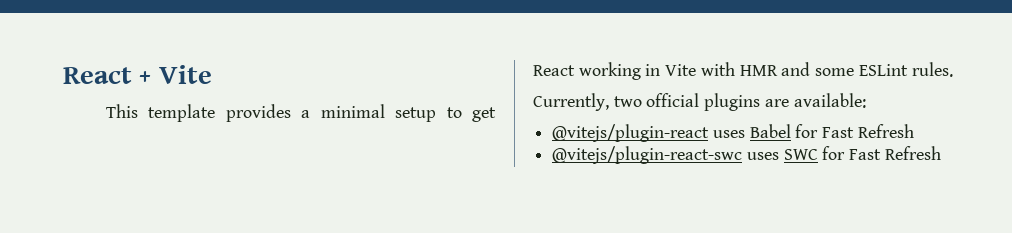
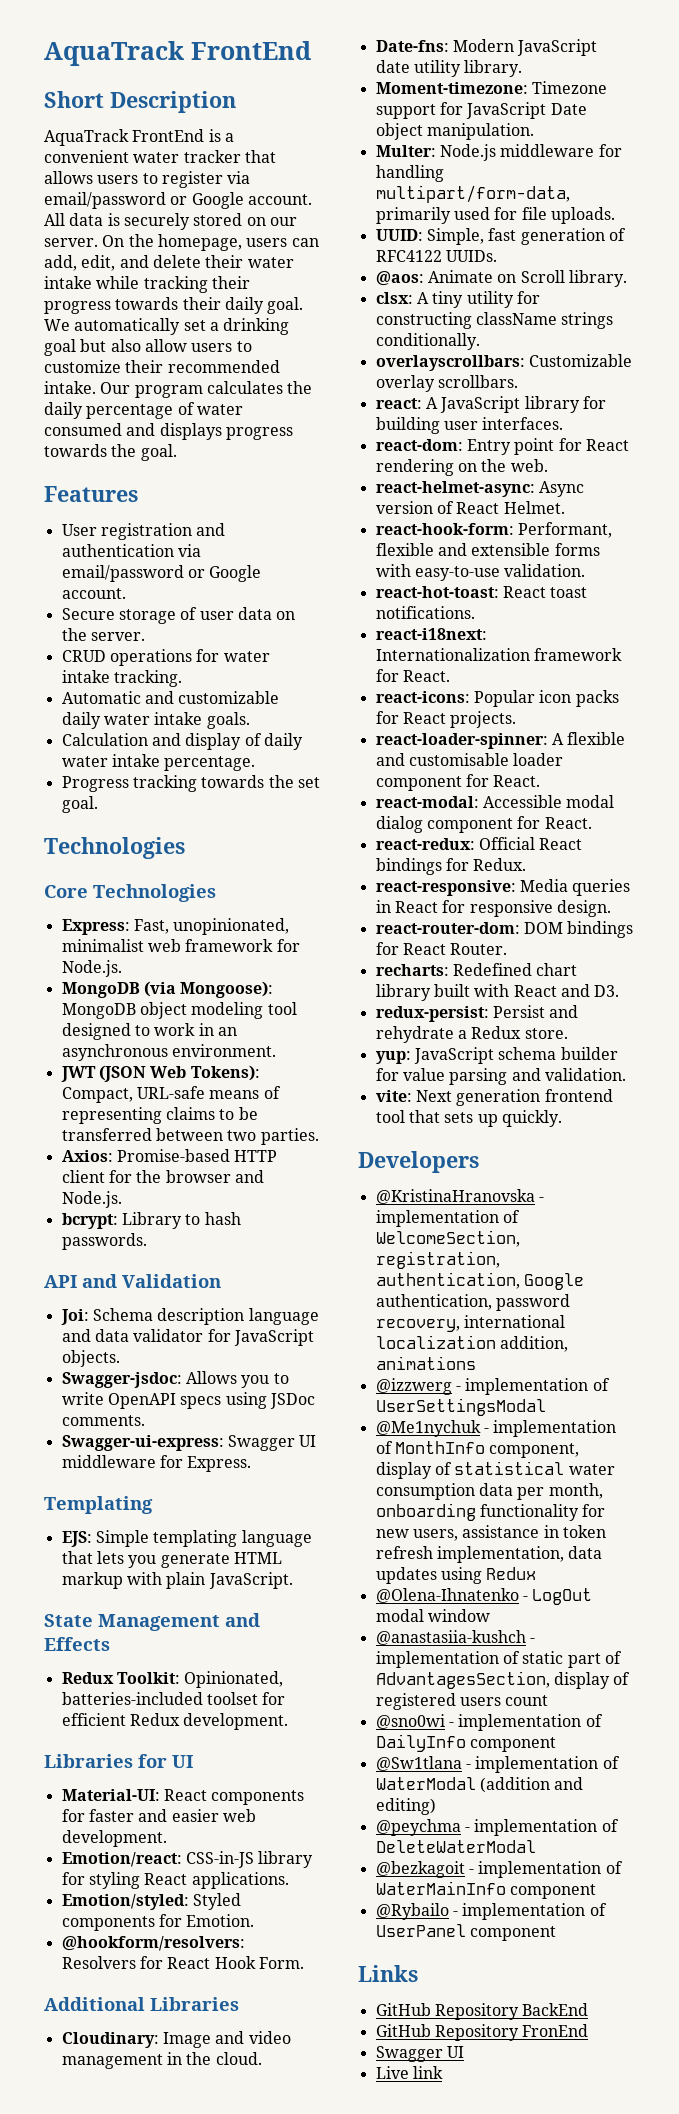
[63,65,212,84] [105,104,497,122] [533,62,953,80] [533,93,866,111] [552,124,914,142] [552,146,941,164] React + Vite // This template provides a minimal setup to get React working in Vite with HMR and some ESLint rules. // Currently, two official plugins are available: // @vitejs/plugin-react uses Babel for Fast Refresh // @vitejs/plugin-react-swc uses SWC for Fast Refresh -> [44,41,311,66] [44,91,236,113] [44,129,234,146] [44,150,276,163] [44,171,251,188] [44,192,312,209] [44,213,297,230] [44,234,319,251] [44,255,294,271] [44,276,250,293] [44,297,304,314] [44,318,290,335] [44,339,252,356] [44,360,280,373] [44,381,313,398] [44,402,243,419] [44,423,293,440] [44,444,177,461] [44,486,138,502] [61,523,226,540] [61,544,201,557] [61,565,262,582] [61,588,126,599] [61,607,296,624] [61,628,145,641] [61,649,270,666] [61,670,182,687] [61,691,280,704] [61,712,250,729] [61,733,303,750] [61,754,256,771] [61,775,320,792] [61,796,98,813] [44,837,185,859] [44,884,216,902] [61,918,290,935] [61,939,300,952] [61,960,122,977] [61,981,274,998] [61,1002,297,1019] [61,1023,237,1040] [61,1044,276,1061] [60,1065,260,1082] [61,1086,281,1103] [61,1107,258,1124] [61,1128,319,1145] [61,1149,278,1162] [61,1170,264,1183] [61,1191,122,1208] [61,1212,241,1229] [61,1233,147,1250] [44,1274,221,1288] [60,1308,319,1325] [61,1329,314,1346] [61,1350,120,1367] [61,1371,289,1388] [61,1392,315,1409] [61,1415,145,1426] [61,1435,317,1451] [61,1455,252,1472] [44,1496,153,1514] [61,1530,312,1547] [61,1551,282,1568] [61,1572,293,1589] [44,1613,260,1631] [44,1637,110,1651] [61,1671,284,1688] [61,1692,286,1705] [61,1713,289,1730] [44,1754,193,1768] [61,1789,305,1805] [61,1809,256,1822] [61,1830,167,1847] [61,1851,314,1868] [61,1872,289,1889] [61,1893,241,1910] [61,1914,255,1931] [61,1936,245,1951] [61,1956,304,1969] [44,1997,239,2011] [61,2031,291,2048] [61,2052,262,2069] [375,39,598,56] [375,60,523,77] [375,81,607,94] [375,102,587,119] [375,123,534,140] [375,144,622,161] [375,165,444,182] [375,185,570,203] [375,207,615,224] [375,228,626,245] [375,250,497,262] [375,270,627,287] [375,291,540,308] [375,312,614,329] [375,333,480,350] [375,354,632,371] [375,375,518,392] [375,396,606,413] [375,417,564,434] [375,438,629,455] [375,459,548,476] [375,481,584,497] [375,501,565,514] [375,522,612,538] [375,543,600,556] [375,564,586,581] [375,586,588,598] [375,606,475,619] [375,628,487,640] [375,648,622,661] [375,669,450,682] [375,690,619,707] [375,711,517,728] [375,732,626,749] [375,753,564,766] [375,774,541,791] [375,795,615,808] [375,816,592,833] [375,837,583,850] [375,858,527,875] [375,879,631,896] [375,900,611,917] [375,921,634,938] [375,942,508,955] [375,963,578,976] [375,984,620,1001] [375,1005,579,1022] [375,1026,568,1043] [375,1047,618,1064] [375,1068,626,1085] [375,1089,613,1106] [375,1110,562,1127] [358,1151,479,1173] [375,1189,544,1204] [375,1210,520,1227] [375,1230,520,1247] [375,1251,500,1269] [375,1272,584,1290] [375,1294,570,1311] [375,1315,565,1332] [375,1335,568,1352] [375,1356,476,1370] [375,1378,610,1395] [375,1398,546,1416] [375,1420,617,1437] [375,1441,580,1458] [375,1461,615,1479] [375,1483,603,1500] [375,1503,606,1521] [375,1525,606,1541] [375,1546,603,1563] [375,1567,537,1584] [375,1588,593,1605] [375,1609,490,1622] [375,1630,535,1645] [375,1651,622,1668] [375,1671,631,1689] [375,1693,549,1710] [375,1714,603,1731] [375,1734,556,1752] [375,1756,620,1773] [375,1777,584,1793] [375,1798,436,1815] [375,1819,619,1836] [375,1840,536,1853] [375,1861,623,1878] [375,1881,596,1899] [375,1903,607,1920] [375,1924,556,1941] [358,1965,418,1982] [375,2003,589,2020] [375,2024,589,2041] [375,2046,464,2062] [375,2066,443,2079] AquaTrack FrontEnd // Short Description // AquaTrack FrontEnd is a convenient water tracker that allows users to register via email/password or Google account. All data is securely stored on our server. On the homepage, users can add, edit, and delete their water intake while tracking their progress towards their daily goal. We automatically set a drinking goal but also allow users to customize their recommended intake. Our program calculates the daily percentage of water consumed and displays progress towards the goal. // Features // User registration and authentication via email/password or Google account. // Secure storage of user data on the server. // CRUD operations for water intake tracking. // Automatic and customizable daily water intake goals. // Calculation and display of daily water intake percentage. // Progress tracking towards the set goal. // Technologies // Core Technologies // Express: Fast, unopinionated, minimalist web framework for Node.js. // MongoDB (via Mongoose): MongoDB object modeling tool designed to work in an asynchronous environment. // JWT (JSON Web Tokens): Compact, URL-safe means of representing claims to be transferred between two parties. // Axios: Promise-based HTTP client for the browser and Node.js. // bcrypt: Library to hash passwords. // API and Validation // Joi: Schema description language and data validator for JavaScript objects. // Swagger-jsdoc: Allows you to write OpenAPI specs using JSDoc comments. // Swagger-ui-express: Swagger UI middleware for Express. // Templating // EJS: Simple templating language that lets you generate HTML markup with plain JavaScript. // State Management and Effects // Redux Toolkit: Opinionated, batteries-included toolset for efficient Redux development. // Libraries for UI // Material-UI: React components for faster and easier web development. // Emotion/react: CSS-in-JS library for styling React applications. // Emotion/styled: Styled components for Emotion. // @hookform/resolvers: Resolvers for React Hook Form. // Additional Libraries // Cloudinary: Image and video management in the cloud. // Date-fns: Modern JavaScript date utility library. // Moment-timezone: Timezone support for JavaScript Date object manipulation. // Multer: Node.js middleware for handling multipart/form-data, primarily used for file uploads. // UUID: Simple, fast generation of RFC4122 UUIDs. // @aos: Animate on Scroll library. // clsx: A tiny utility for constructing className strings conditionally. // overlayscrollbars: Customizable overlay scrollbars. // react: A JavaScript library for building user interfaces. // react-dom: Entry point for React rendering on the web. // react-helmet-async: Async version of React Helmet. // react-hook-form: Performant, flexible and extensible forms with easy-to-use validation. // react-hot-toast: React toast notifications. // react-i18next: Internationalization framework for React. // react-icons: Popular icon packs for React projects. // react-loader-spinner: A flexible and customisable loader component for React. // react-modal: Accessible modal dialog component for React. // react-redux: Official React bindings for Redux. // react-responsive: Media queries in React for responsive design. // react-router-dom: DOM bindings for React Router. // recharts: Redefined chart library built with React and D3. // redux-persist: Persist and rehydrate a Redux store. // yup: JavaScript schema builder for value parsing and validation. // vite: Next generation frontend tool that sets up quickly. // Developers // @KristinaHranovska - implementation of WelcomeSection, registration, authentication, Google authentication, password recovery, international localization addition, animations // @izzwerg - implementation of UserSettingsModal // @Me1nychuk - implementation of MonthInfo component, display of statistical water consumption data per month, onboarding functionality for new users, assistance in token refresh implementation, data updates using Redux // @Olena-Ihnatenko - LogOut modal window // @anastasiia-kushch - implementation of static part of AdvantagesSection, display of registered users count // @sno0wi - implementation of DailyInfo component // @Sw1tlana - implementation of WaterModal (addition and editing) // @peychma - implementation of DeleteWaterModal // @bezkagoit - implementation of WaterMainInfo component // @Rybailo - implementation of UserPanel component // Links // GitHub Repository BackEnd // GitHub Repository FronEnd // Swagger UI // Live link

